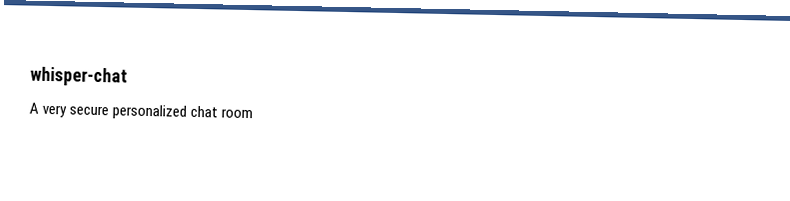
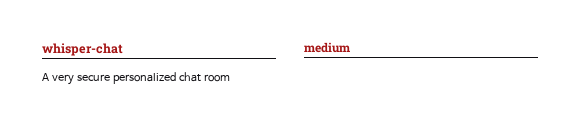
(254, 113) none -> [304,42,350,53] // medium

